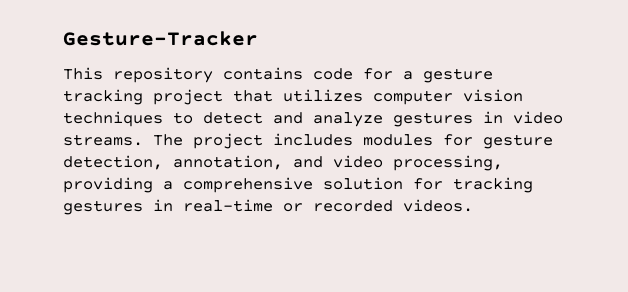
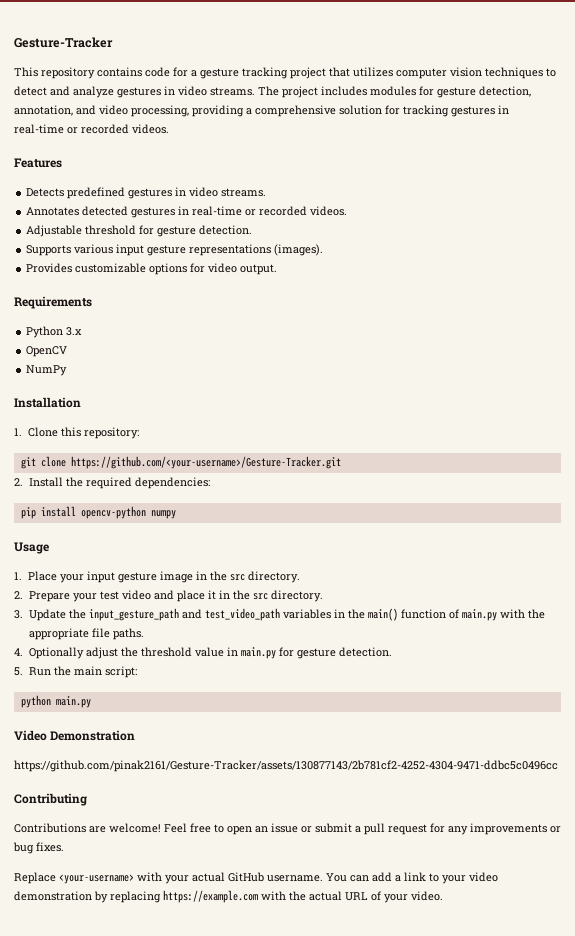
(473, 205) none -> [14,158,62,168] [26,187,267,199] [26,206,348,218] [26,225,253,237] [26,244,324,256] [26,263,278,275] [14,296,92,309] [26,326,83,338] [26,346,68,357] [26,365,68,376] [14,397,81,408] [14,427,139,439] [20,456,341,469] [14,477,210,489] [20,506,176,519] [14,542,49,554] [14,571,300,583] [14,590,323,602] [14,608,545,621] [28,628,144,640] [14,647,392,659] [14,666,137,678] [20,695,91,708] [14,730,136,741] [14,760,558,772] [14,793,87,806] [14,823,561,835] [13,842,64,854] [14,872,498,884] [14,890,443,903] // Features // Detects predefined gestures in video streams. // Annotates detected gestures in real-time or recorded videos. // Adjustable threshold for gesture detection. // Supports various input gesture representations (images). // Provides customizable options for video output. // Requirements // Python 3.x // OpenCV // NumPy // Installation // 1. Clone this repository: // git clone https://github.com/<your-username>/Gesture-Tracker.git // 2. Install the required dependencies: // pip install opencv-python numpy // Usage // 1. Place your input gesture image in the src directory. // 2. Prepare your test video and place it in the src directory. // 3. Update the input_gesture_path and test_video_path variables in the main() function of main.py with the appropriate file paths. // 4. Optionally adjust the threshold value in main.py for gesture detection. // 5. Run the main script: // python main.py // Video Demonstration // https://github.com/pinak2161/Gesture-Tracker/assets/130877143/2b781cf2-4252-4304-9471-ddbc5c0496cc // Contributing // Contributions are welcome! Feel free to open an issue or submit a pull request for any improvements or bug fixes. // Replace <your-username> with your actual GitHub username. You can add a link to your video demonstration by replacing https://example.com with the actual URL of your video.

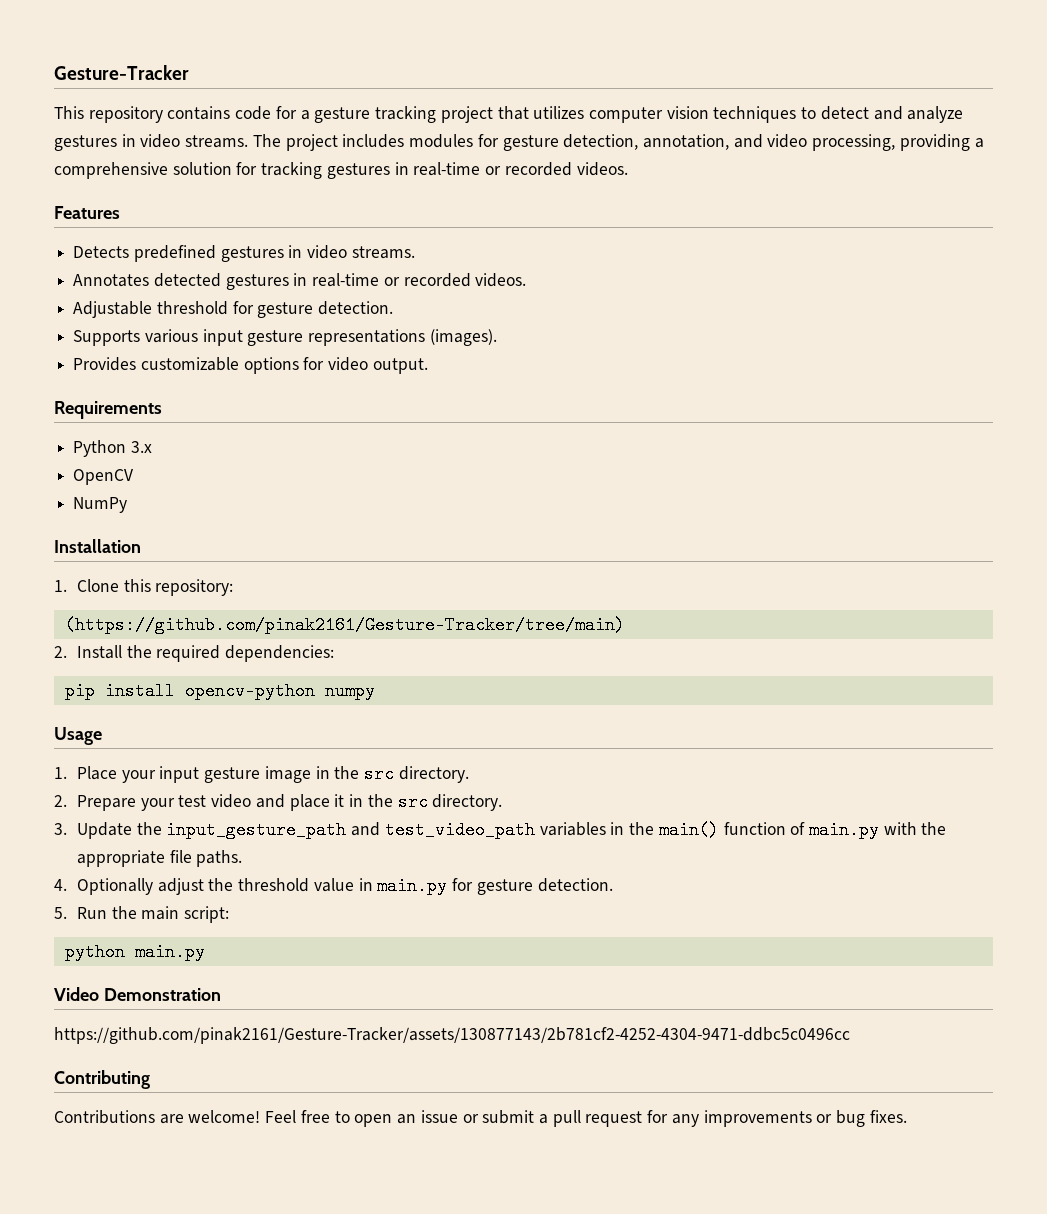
[20,456,341,469] git clone https://github.com/<your-username>/Gesture-Tracker.git -> [64,616,625,634] (https://github.com/pinak2161/Gesture-Tracker/tree/main)
[14,872,498,884] [14,890,443,903] // Replace <your-username> with your actual GitHub username. You can add a link to your video demonstration by replacing https://example.com with the actual URL of your video. -> (907, 1116) none

